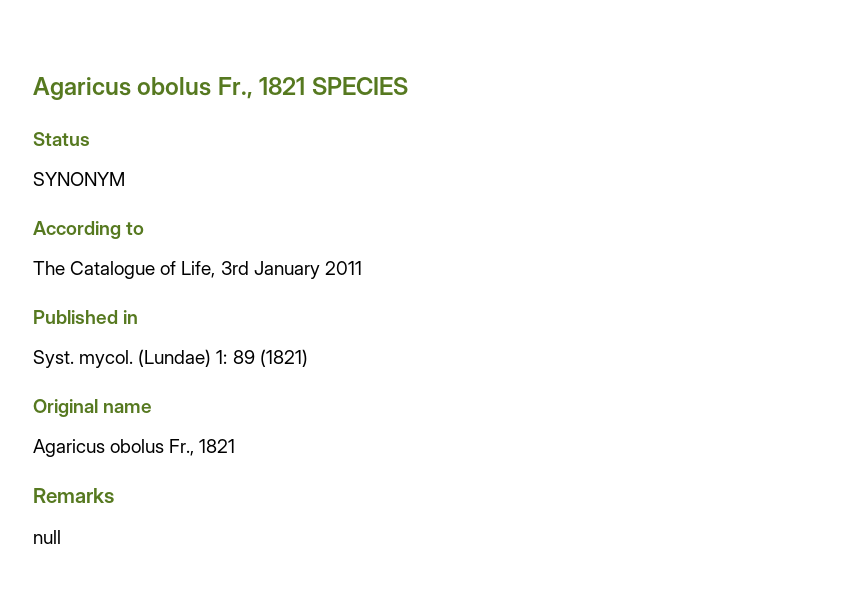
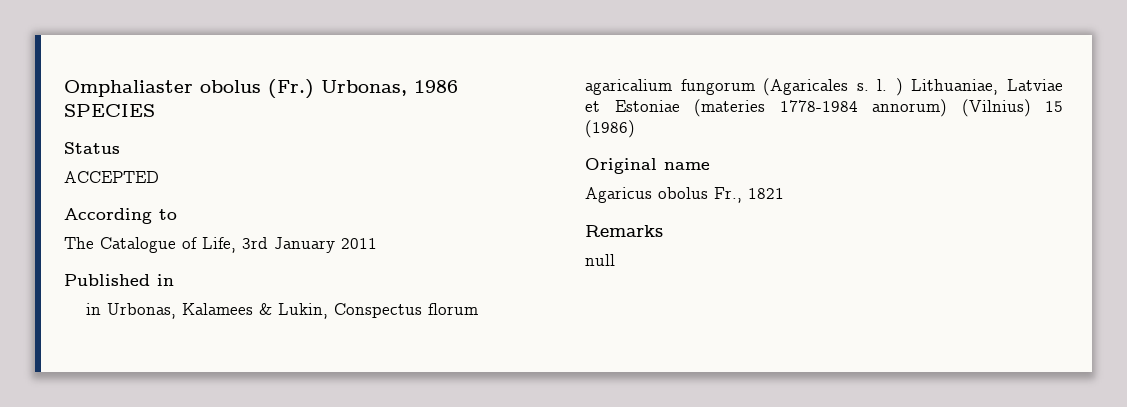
[33,77,306,100] Agaricus obolus Fr., 1821 -> [64,79,458,99] Omphaliaster obolus (Fr.) Urbonas, 1986
[33,172,125,186] SYNONYM -> [64,171,159,183] ACCEPTED
[33,349,308,368] Syst. mycol. (Lundae) 1: 89 (1821) -> [86,303,479,319] [585,78,1063,96] [585,99,1063,117] [585,120,635,138] in Urbonas, Kalamees & Lukin, Conspectus florum agaricalium fungorum (Agaricales s. l. ) Lithuaniae, Latviae et Estoniae (materies 1778-1984 annorum) (Vilnius) 15 (1986)

